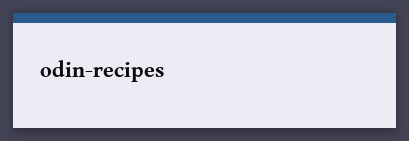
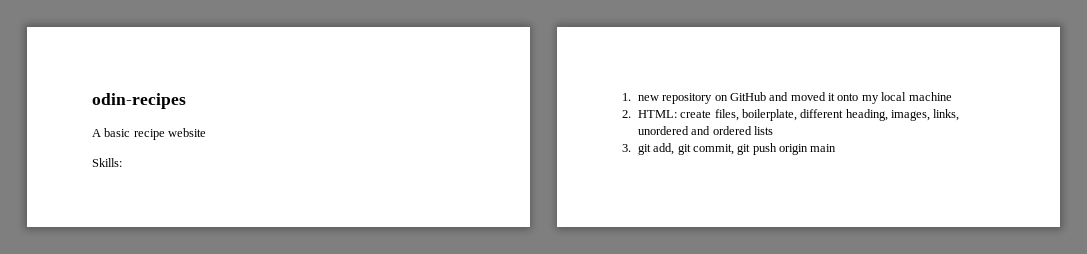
(164, 71) none -> [92,128,207,140] [92,158,122,167] [622,92,952,104] [622,109,960,121] [637,126,773,135] [622,143,837,155] // A basic recipe website // Skills: // 1. new repository on GitHub and moved it onto my local machine // 2. HTML: create files, boilerplate, different heading, images, links, unordered and ordered lists // 3. git add, git commit, git push origin main

